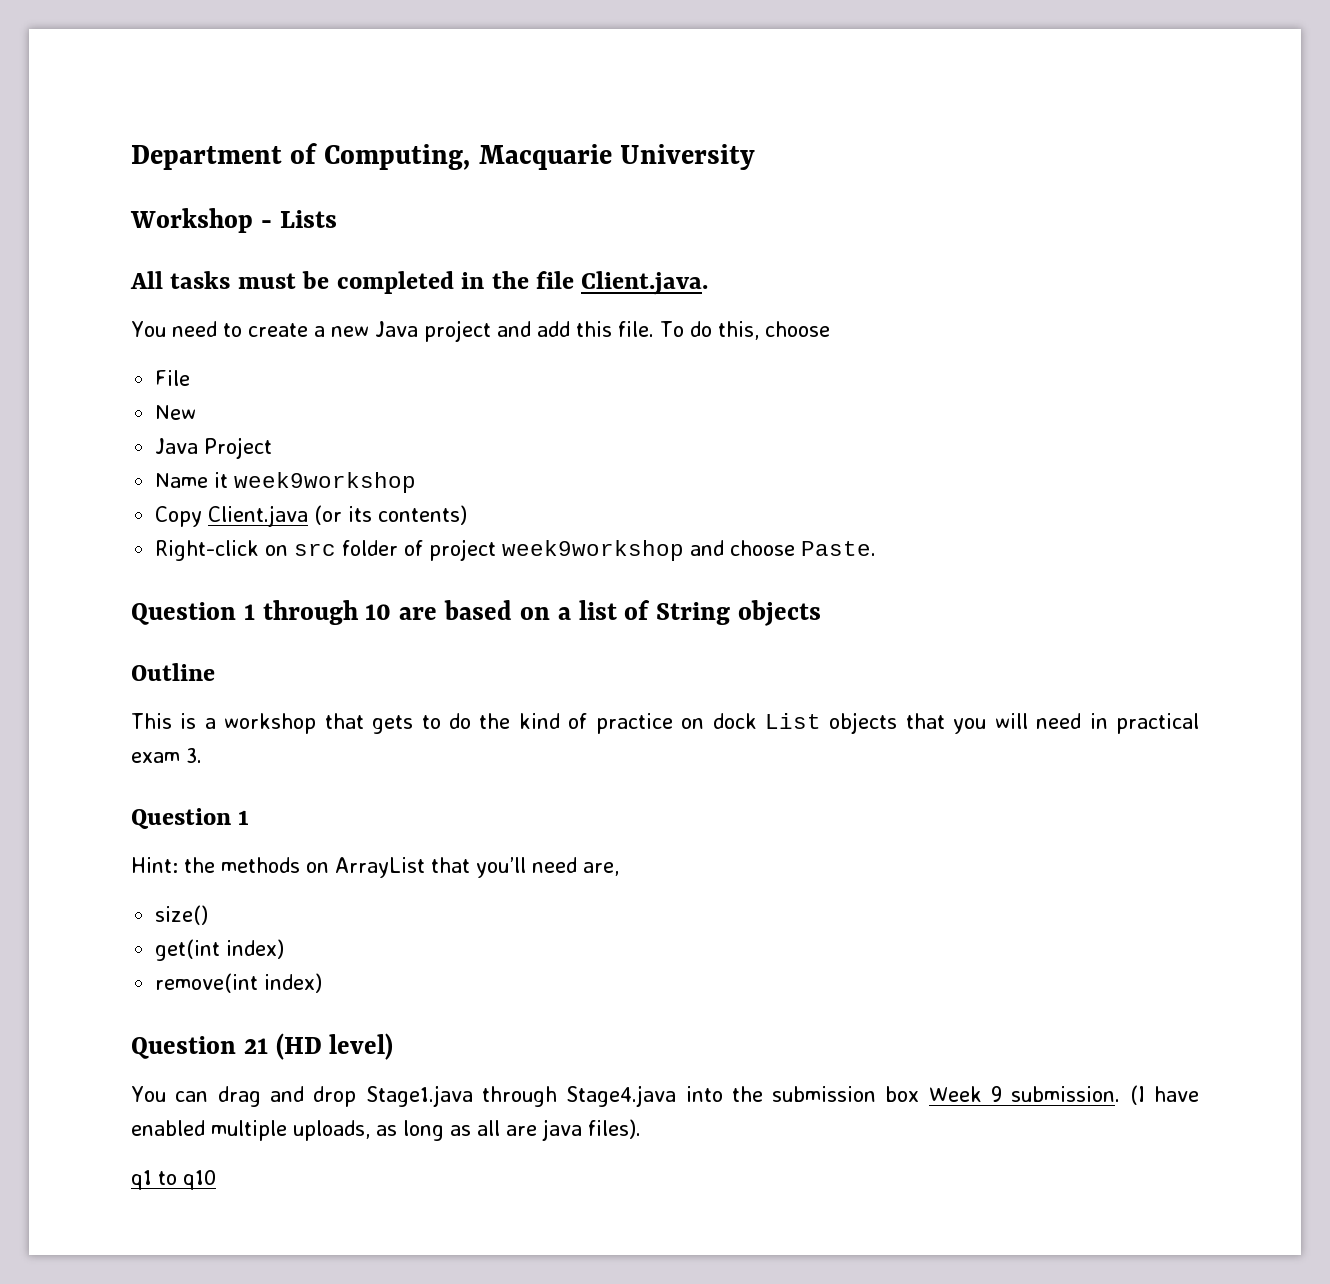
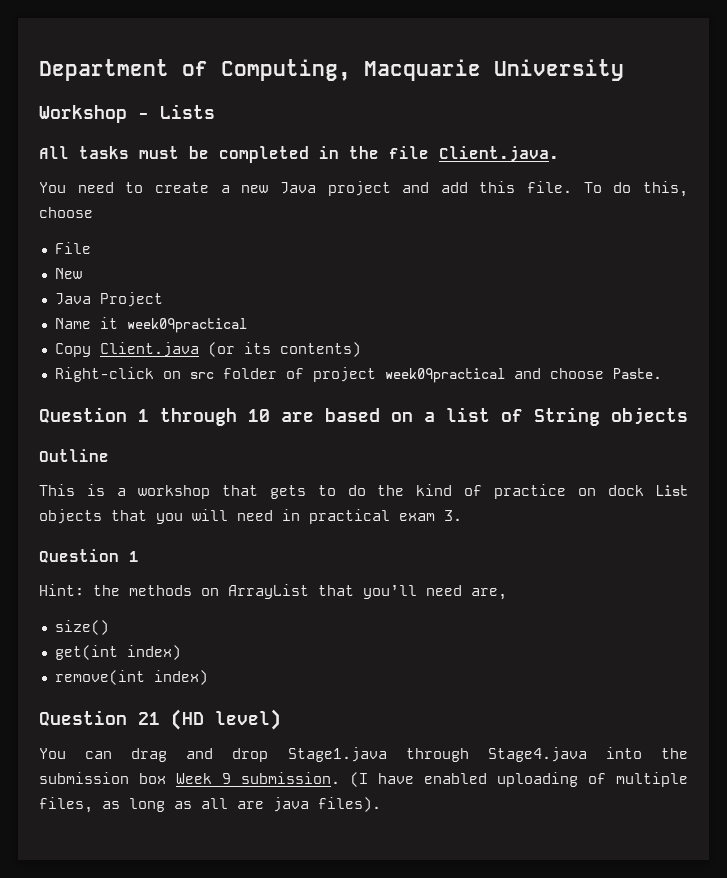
[234,472,417,493] week9workshop -> [126,318,247,333] week09practical
[502,540,685,561] week9workshop -> [384,368,505,383] week09practical
[211,1120,370,1141] multiple uploads, -> [497,772,688,787] [39,797,93,813] uploading of multiple files,
[131,1170,216,1190] // q1 to q10 -> (381, 804) none

